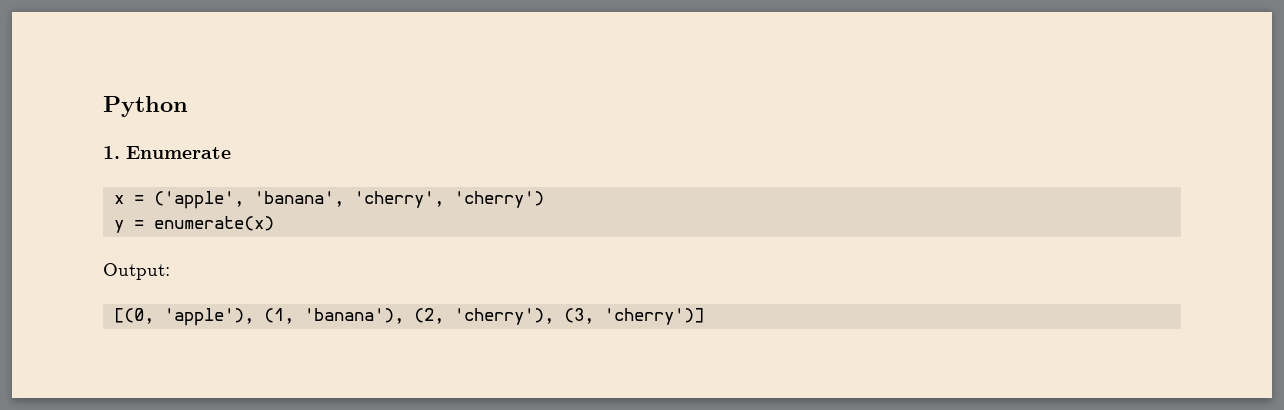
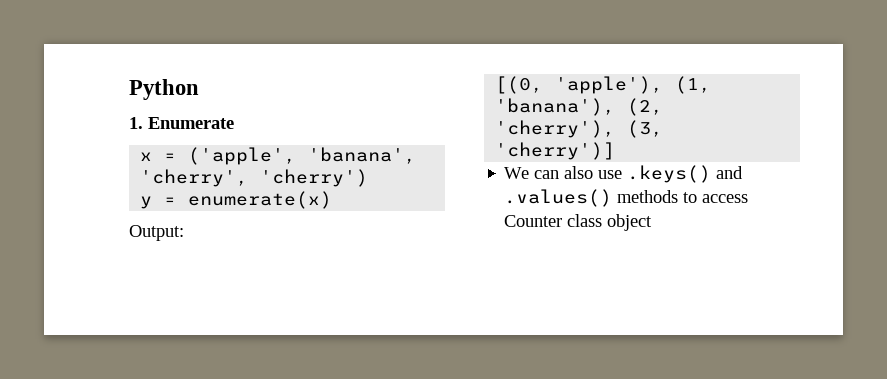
(705, 316) none -> [504,165,744,183] [504,189,749,207] [504,214,653,231] // We can also use .keys() and .values() methods to access Counter class object

